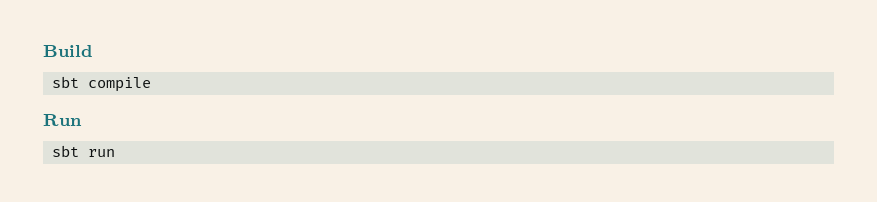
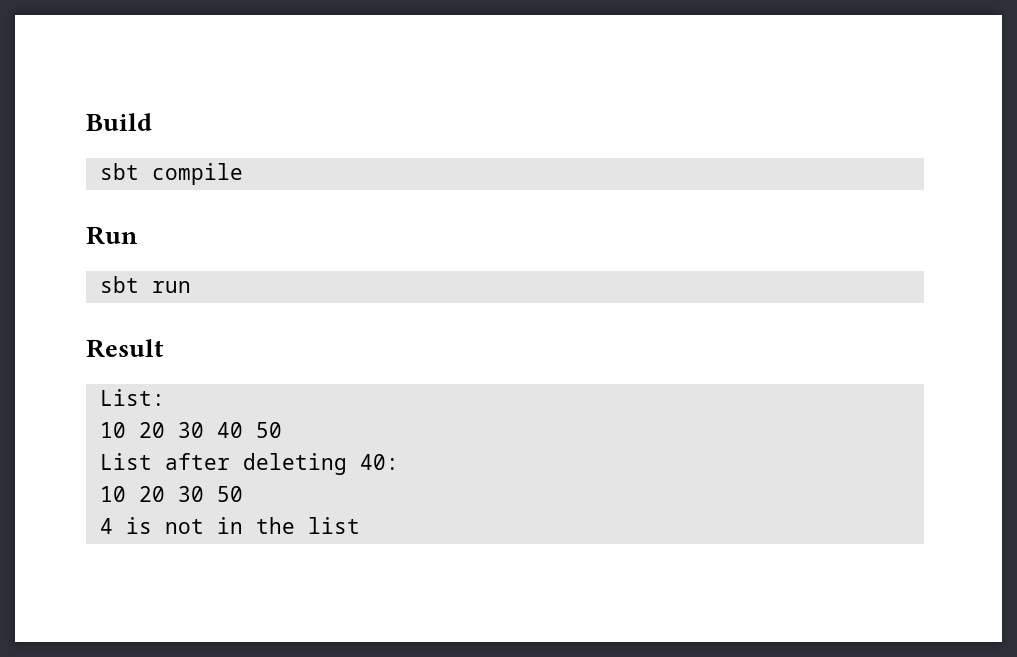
(115, 153) none -> [86,339,164,358] [99,389,165,406] [99,422,282,438] [99,453,399,475] [99,486,243,502] [99,517,360,534] // Result // List: // 10 20 30 40 50 // List after deleting 40: // 10 20 30 50 // 4 is not in the list

